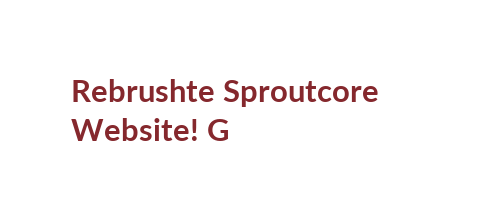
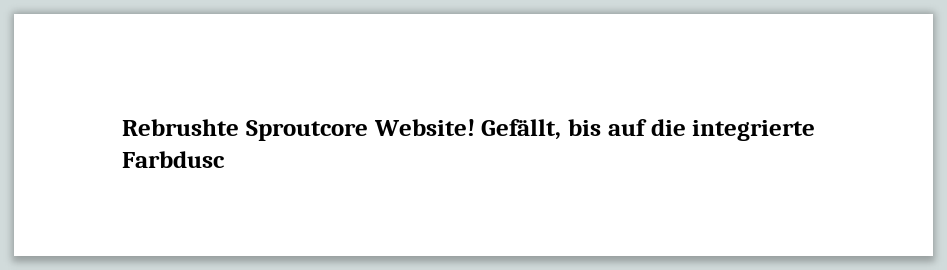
[207,119,231,141] G -> [481,119,816,141] [122,151,225,168] Gefällt, bis auf die integrierte Farbdusc

